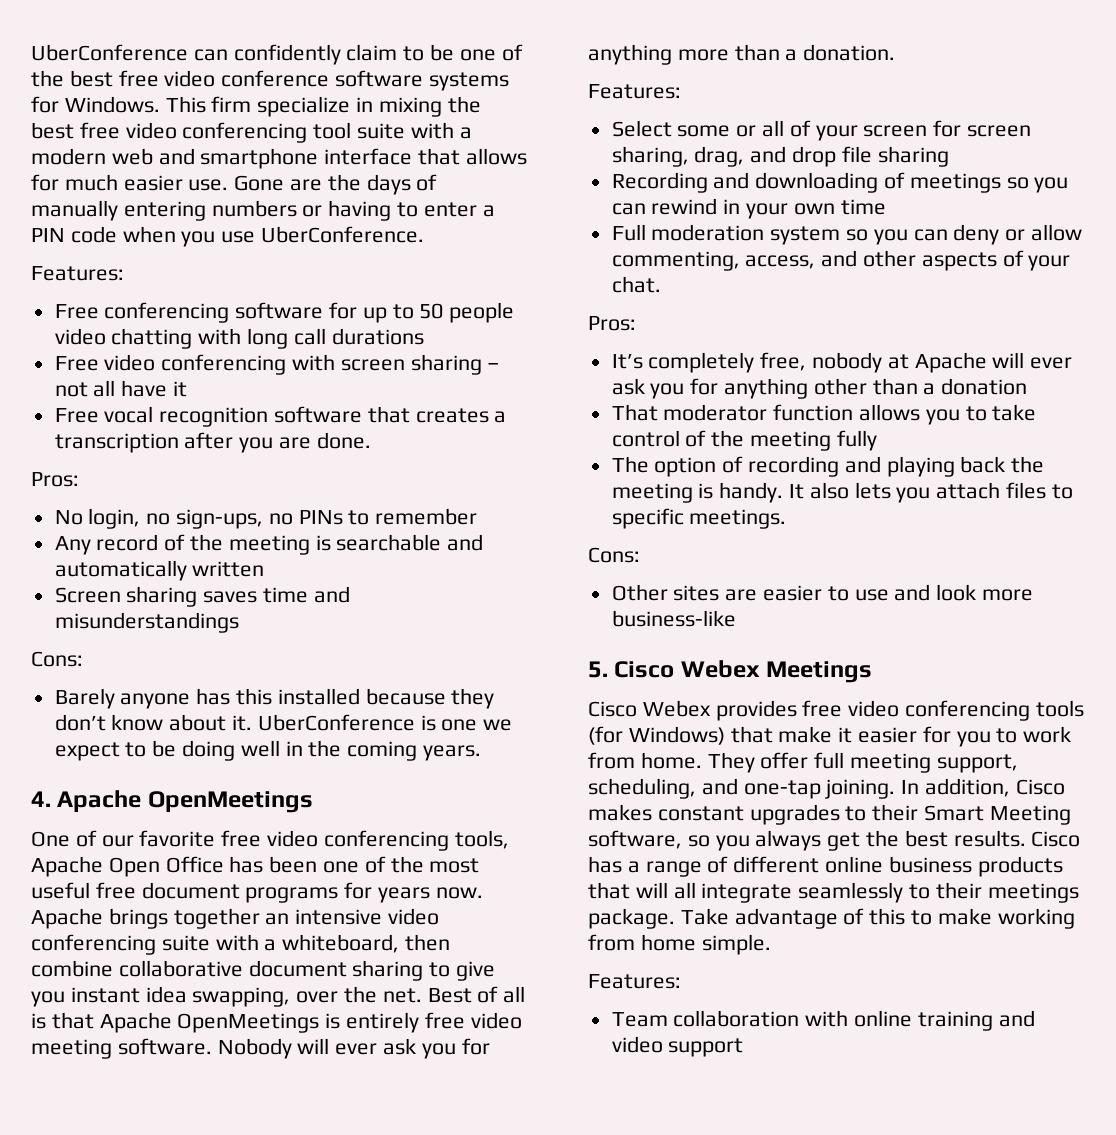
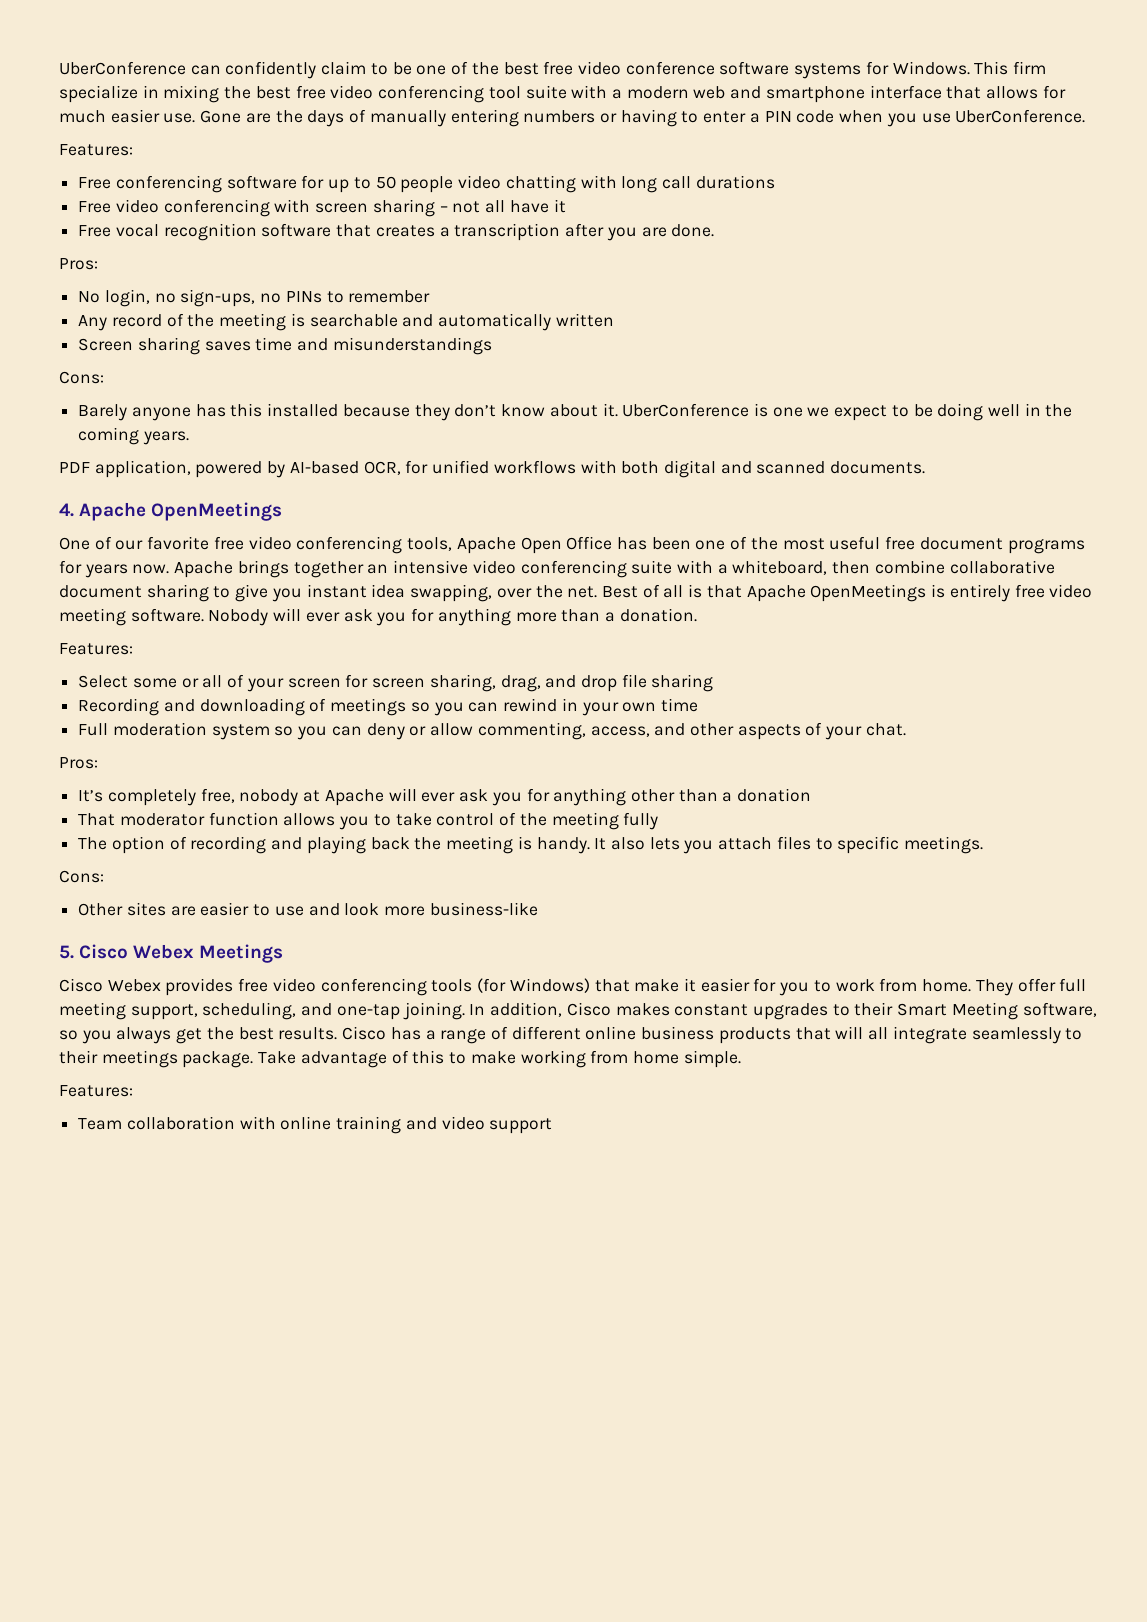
(482, 753) none -> [59,460,926,478] // PDF application, powered by AI-based OCR, for unified workflows with both digital and scanned documents.

